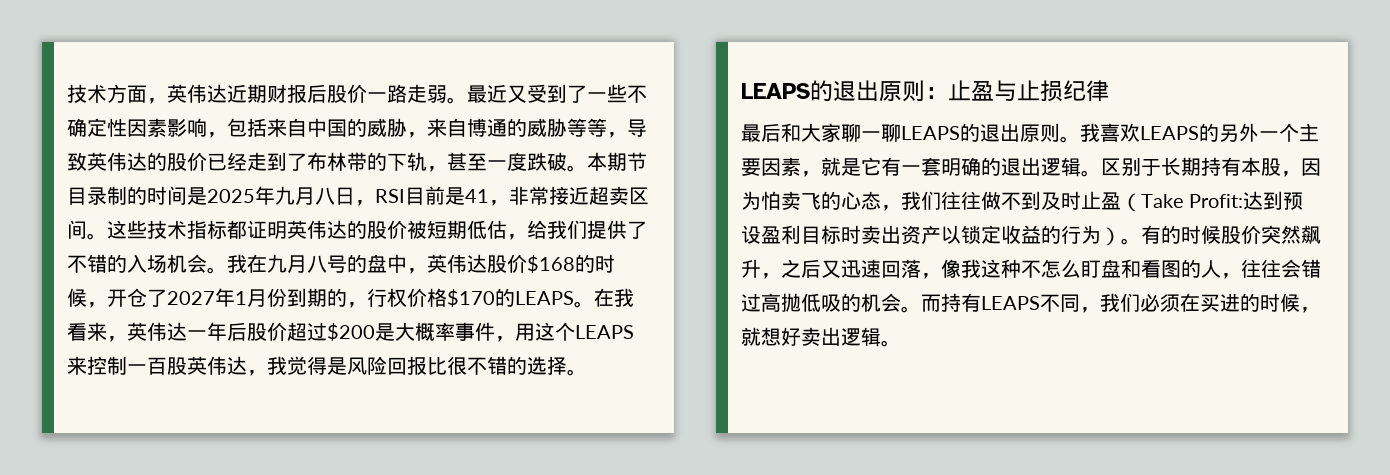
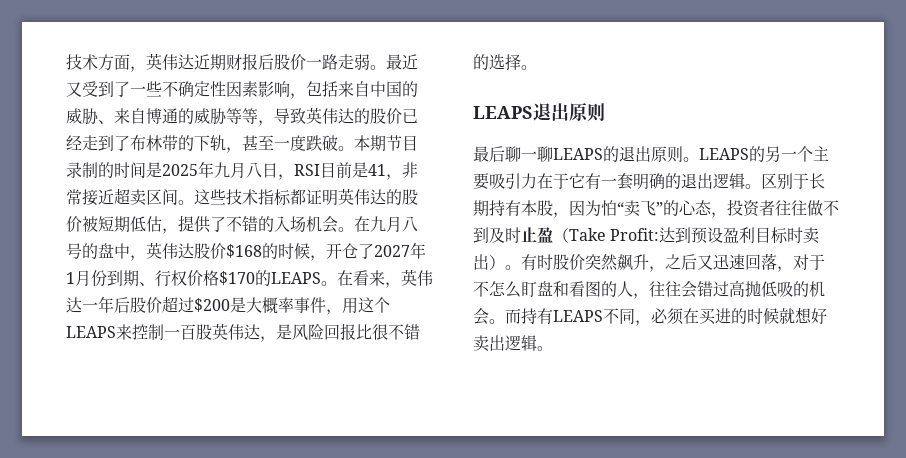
[407,132,427,138] ， -> [98,120,114,124] 、
[527,220,587,239] 给我们 -> (178, 231) none
[227,254,247,273] 我 -> (354, 229) none
[327,288,367,308] 的， -> [139,282,155,286] 、
[614,288,634,307] 我 -> (353, 278) none
[267,356,327,375] 我觉得 -> (276, 339) none
[810,80,1109,102] 的退出原则：止盈与止损纪律 -> [533,103,605,122] 退出原则
[781,123,841,142] 和大家 -> (505, 154) none
[1080,123,1140,142] 我喜欢 -> (699, 159) none
[1239,123,1259,142] 外 -> (781, 154) none
[761,157,861,177] 因素，就是 -> [489,173,569,190] 吸引力在于
[781,191,821,210] 卖飞 -> [617,200,663,217] “卖飞”
[901,191,941,210] 我们 -> [727,199,775,217] 投资者
[901,225,1221,246] 资产以锁定收益的行为）。有的时候 -> [489,254,553,270] ）。有时
[941,259,1021,278] 像我这种 -> [793,254,825,270] 对于
[1100,293,1140,312] 我们 -> (651, 323) none
[1300,307,1320,313] ， -> (779, 316) none

